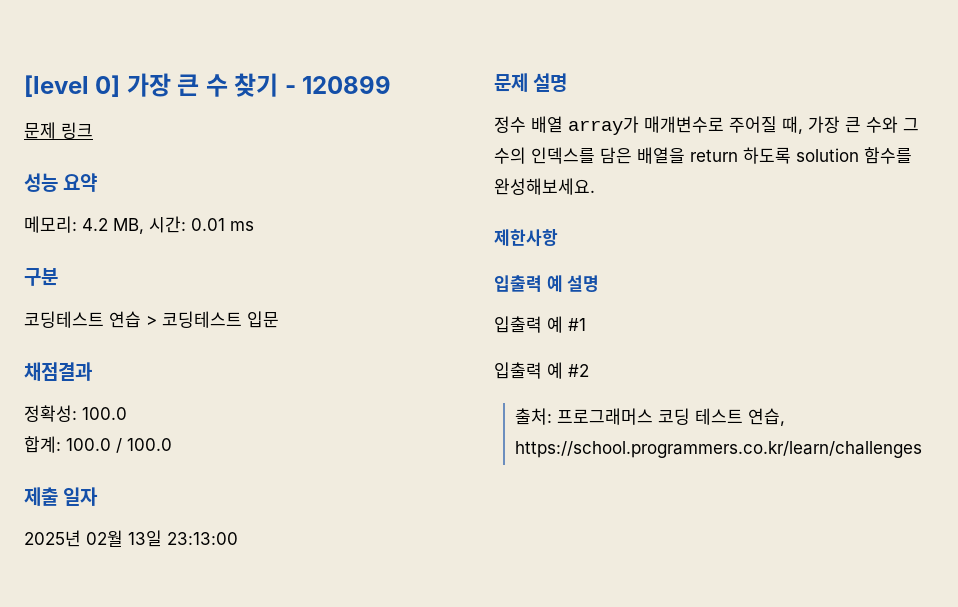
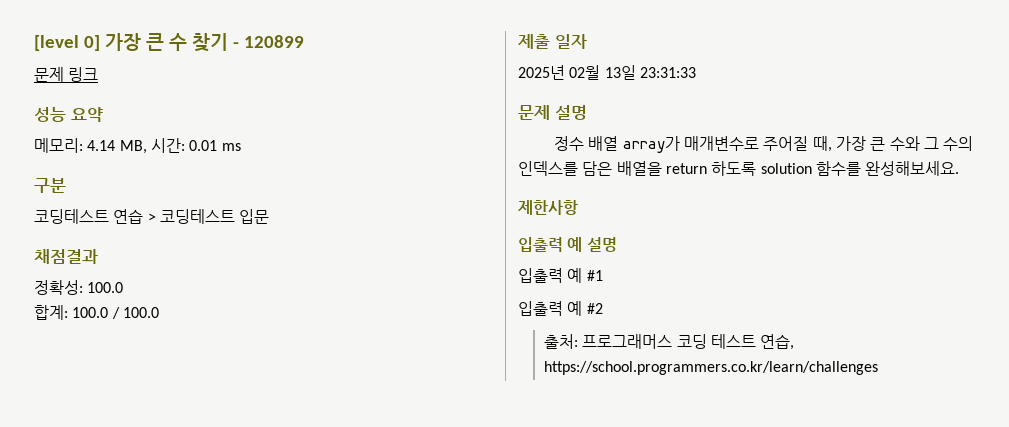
[82,218,108,231] 4.2 -> [87,140,116,151] 4.14
[167,532,238,545] 23:13:00 -> [639,67,696,78] 23:31:33

